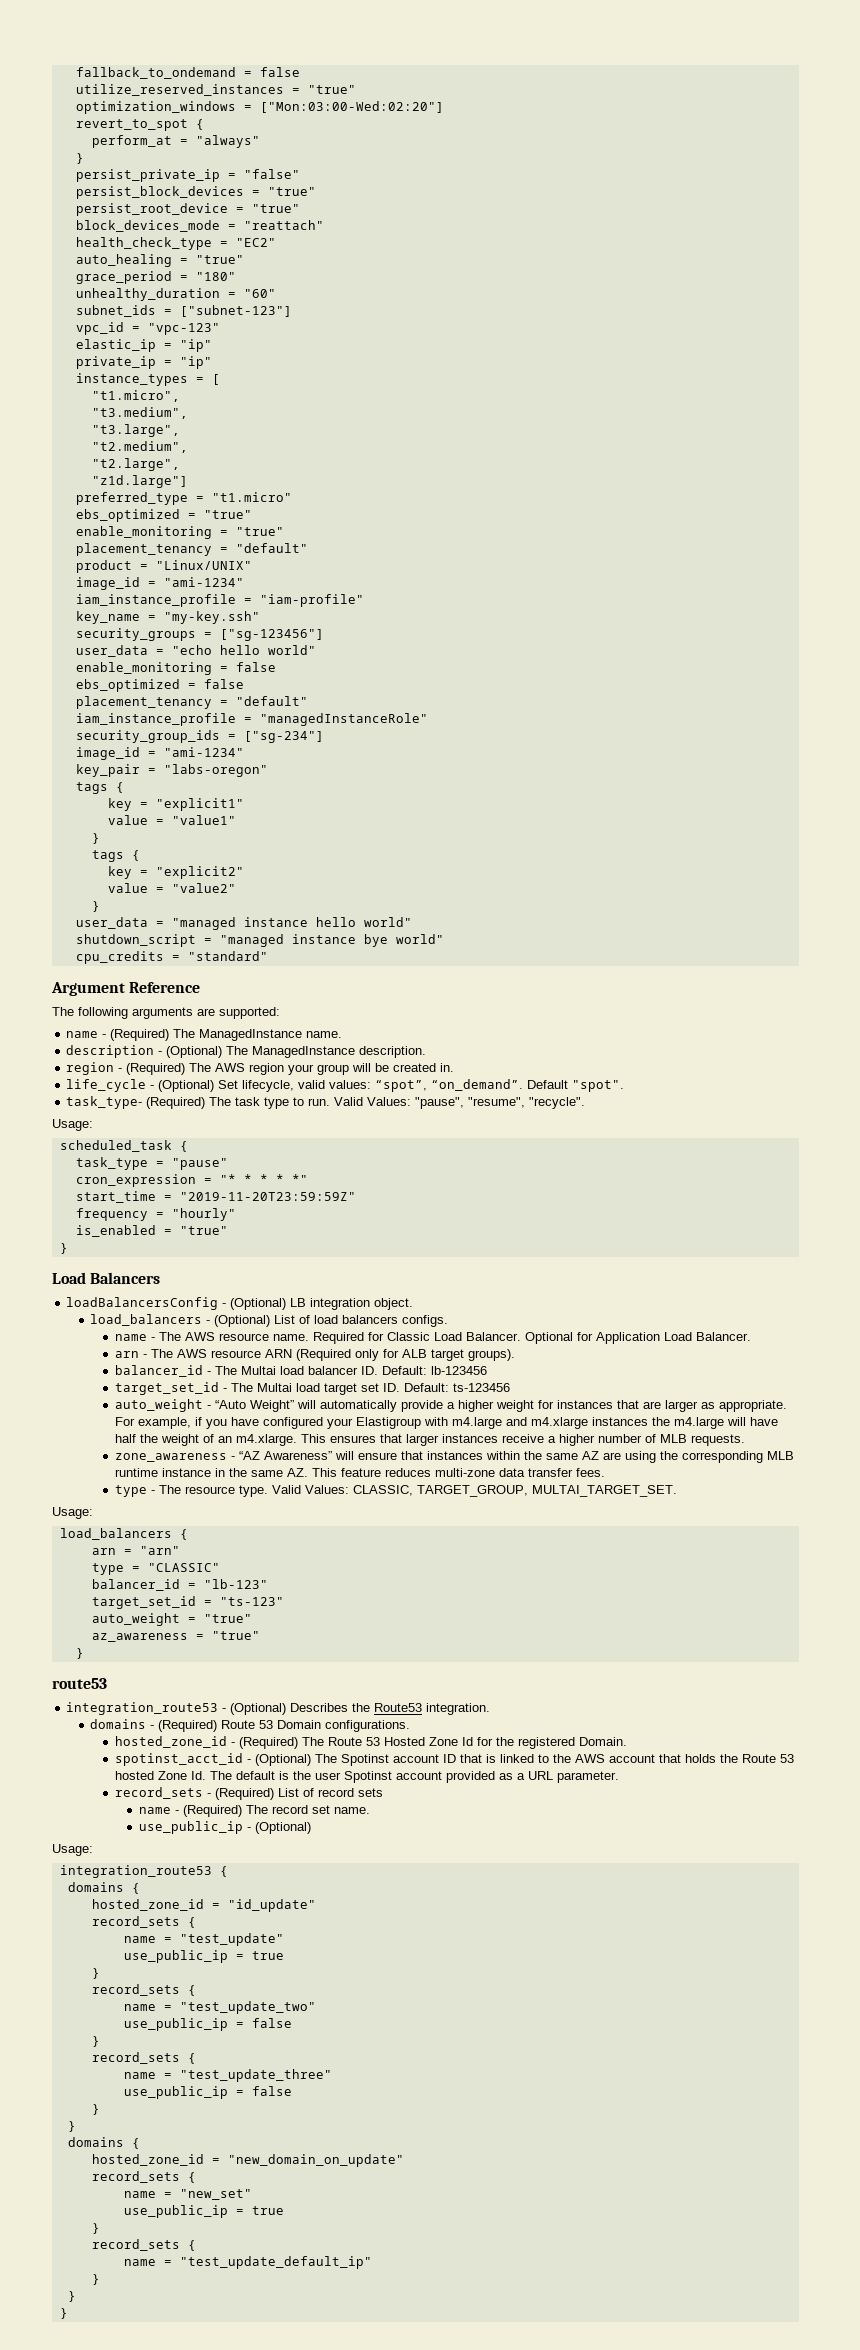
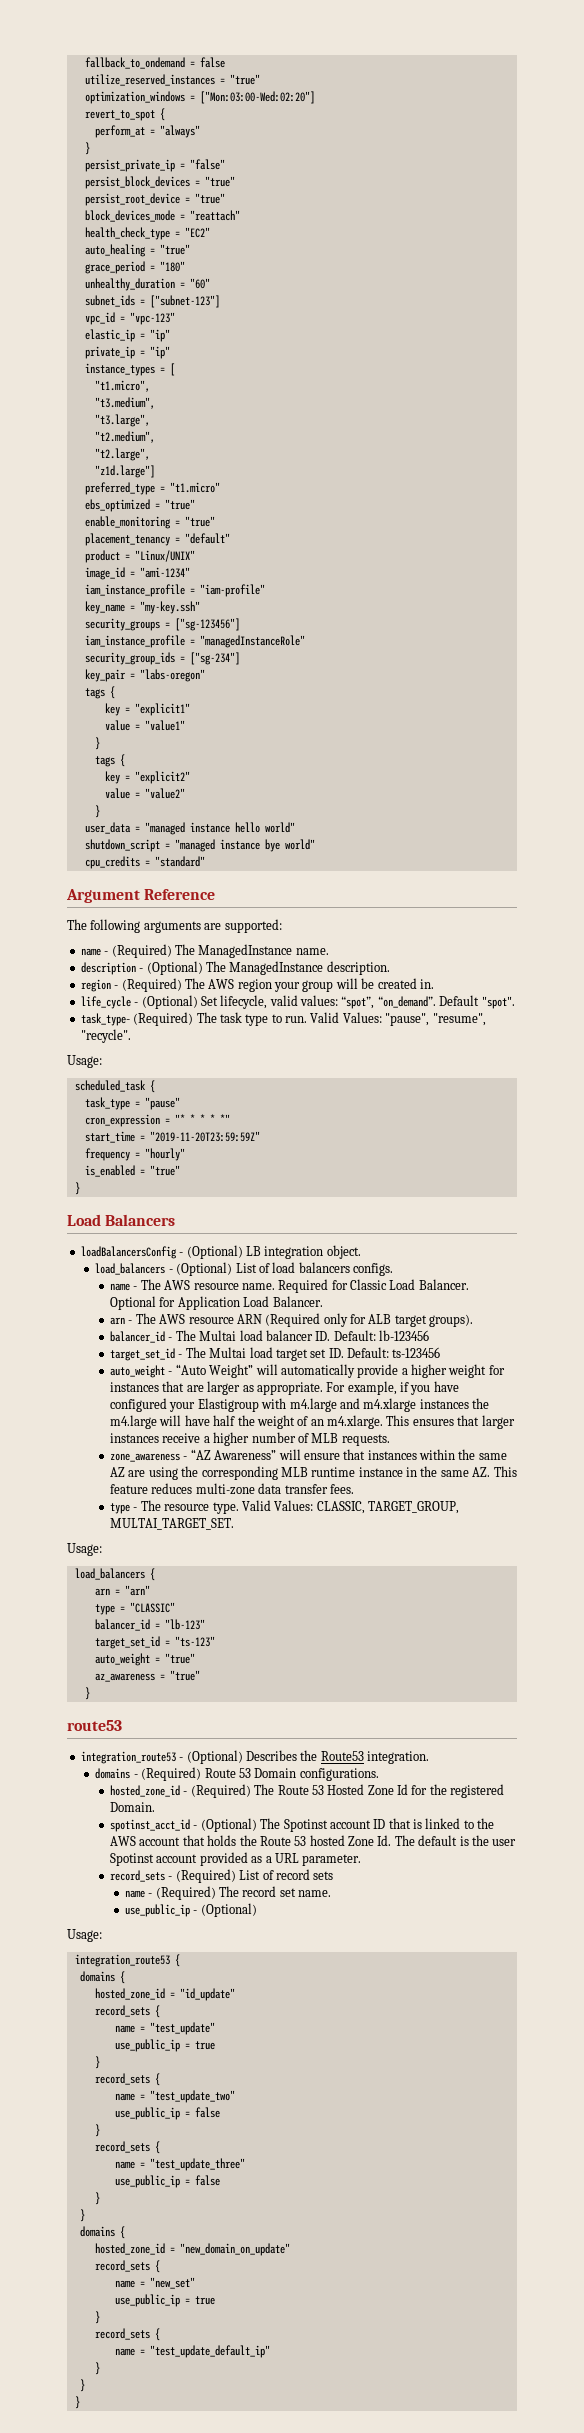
[75,645,316,657] [75,662,276,675] [75,679,244,692] [75,696,308,709] // user_data = "echo hello world" // enable_monitoring = false // ebs_optimized = false // placement_tenancy = "default" -> (240, 624) none
[75,747,244,760] // image_id = "ami-1234" -> (240, 658) none

